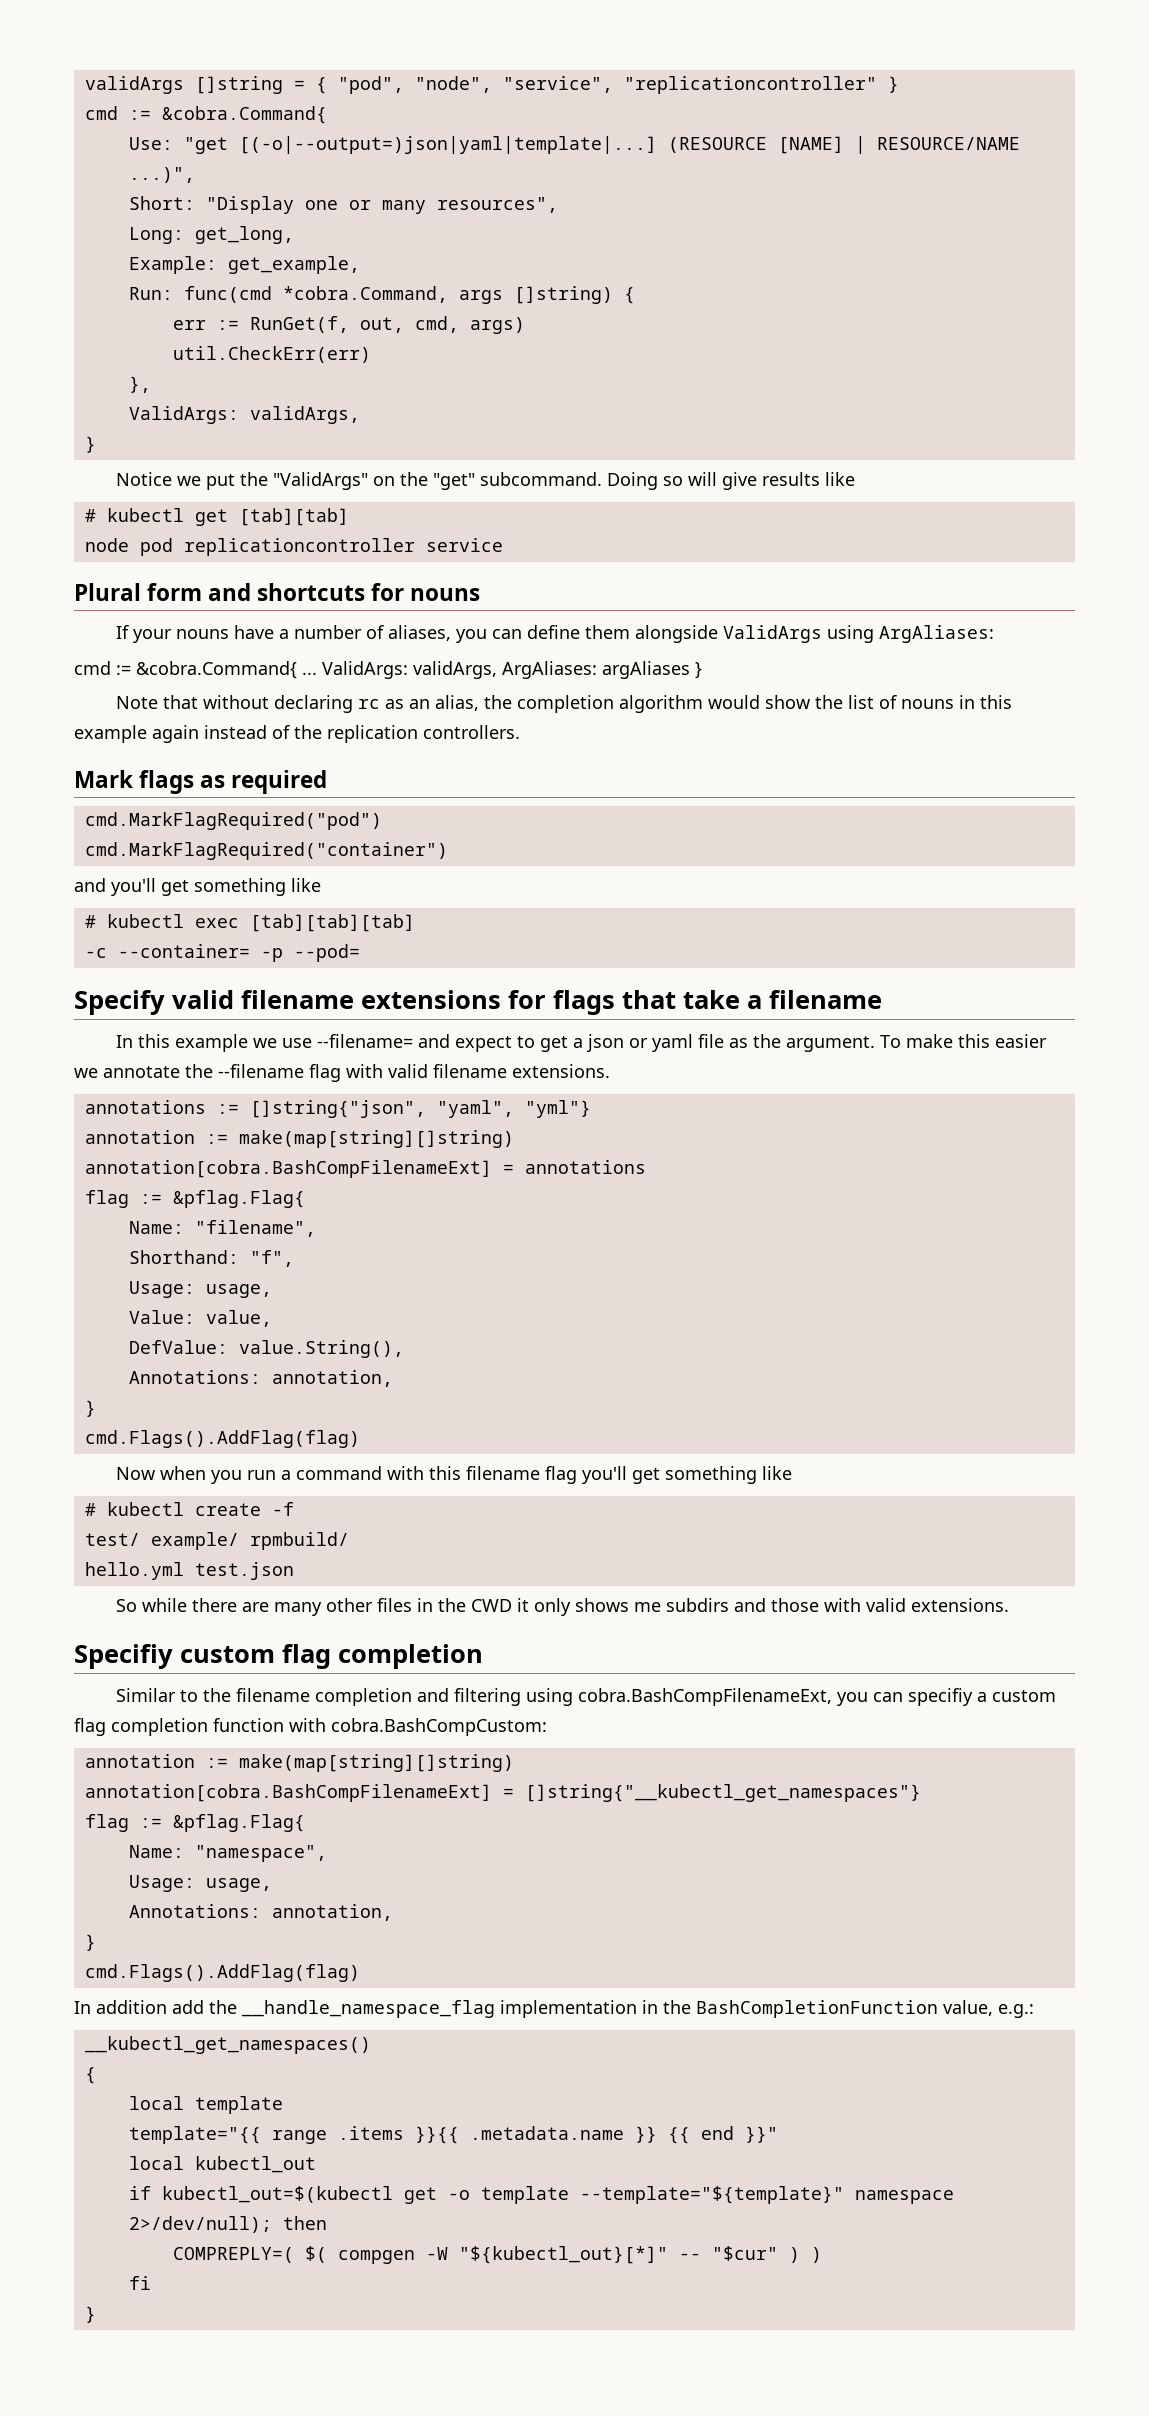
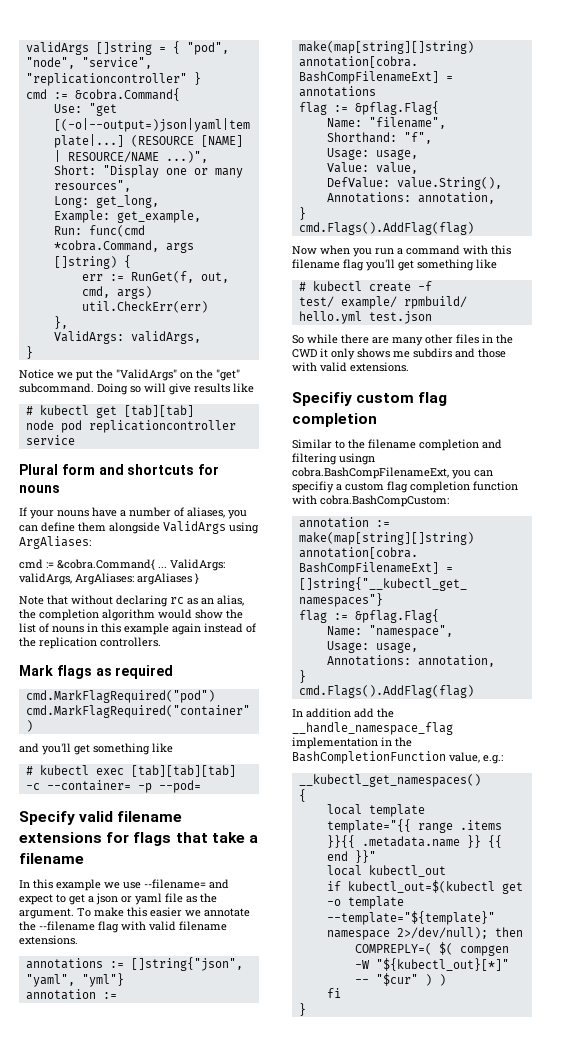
[526,1688,574,1706] using -> [339,453,375,465] usingn

